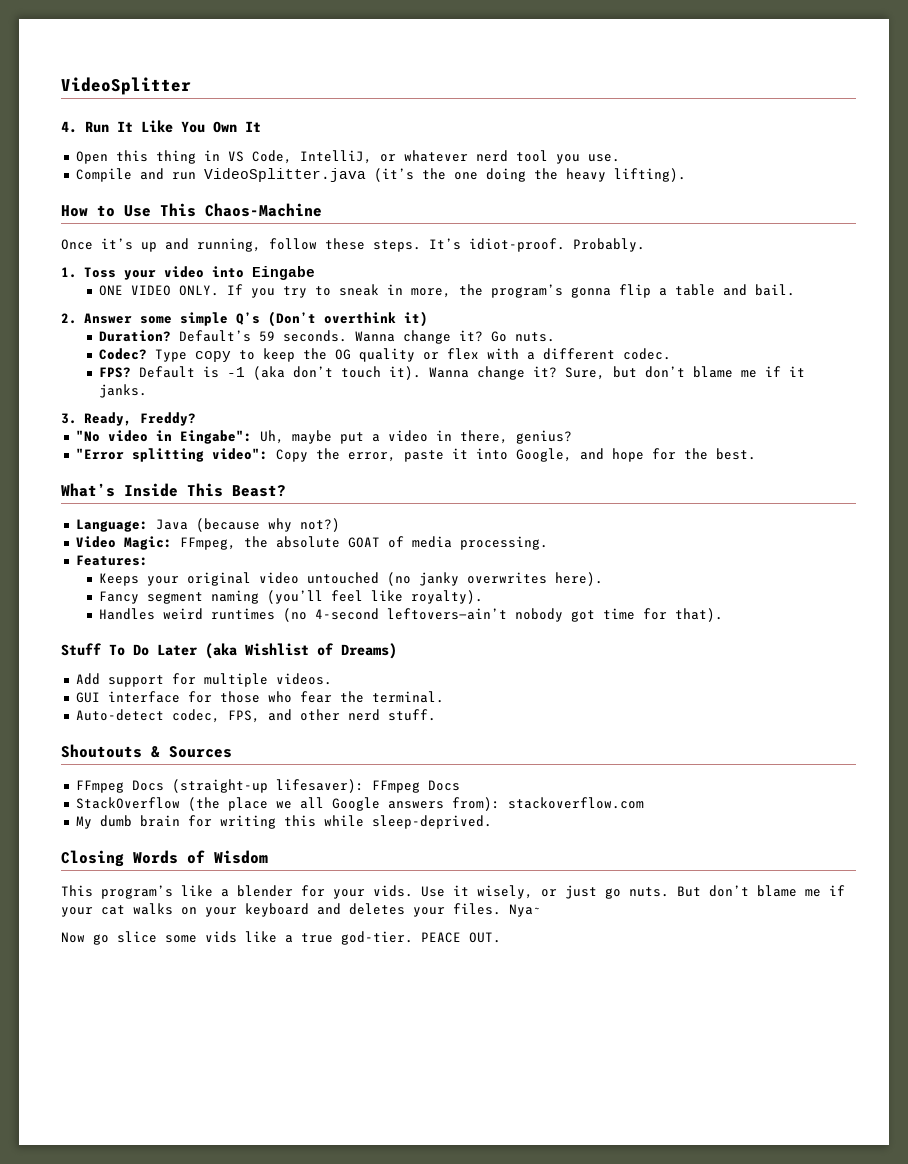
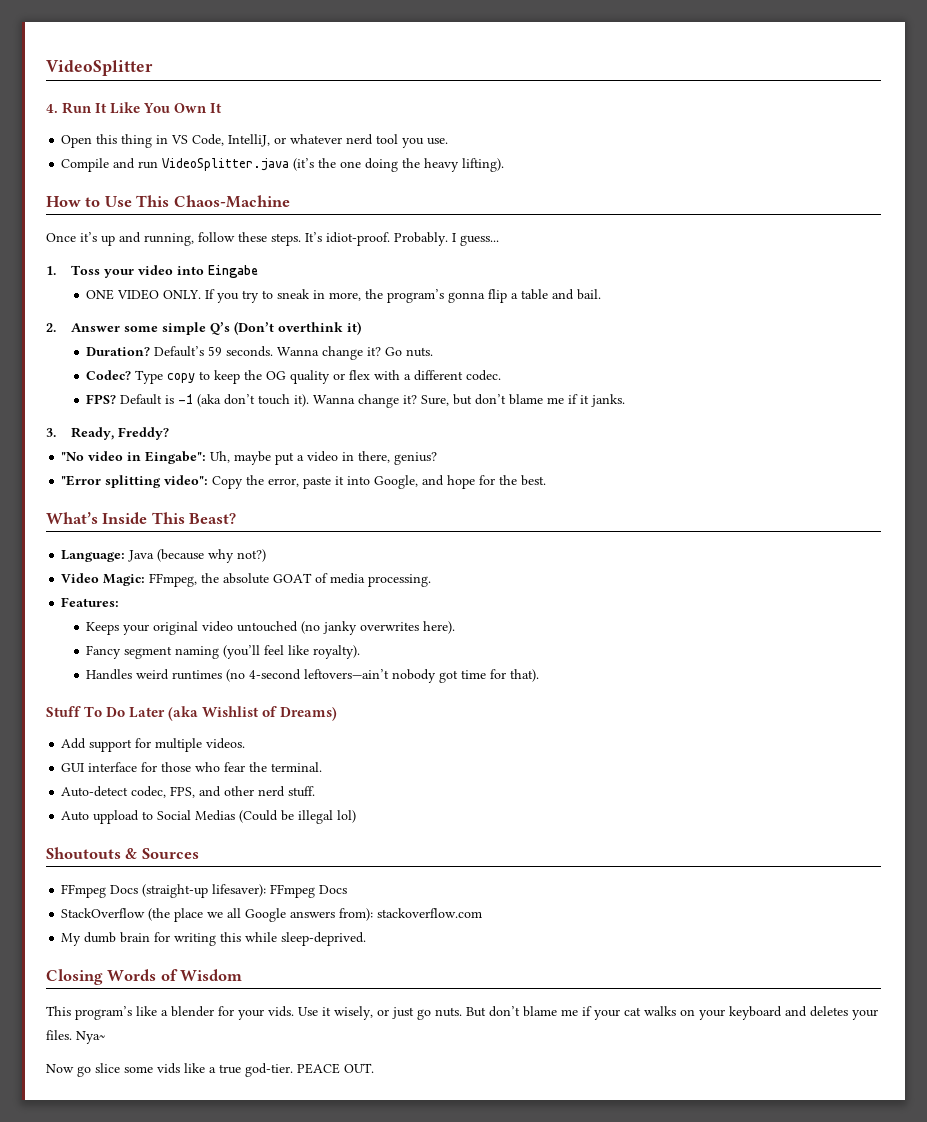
(645, 245) none -> [452,233,499,246] I guess...
(436, 715) none -> [61,810,357,824] // Auto uppload to Social Medias (Could be illegal lol)

